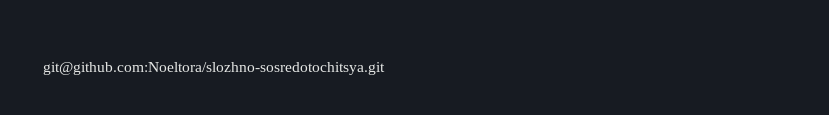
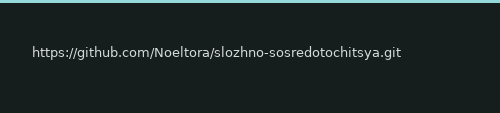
[43,62,385,75] git@github.com:Noeltora/slozhno-sosredotochitsya.git -> [32,46,401,60] https://github.com/Noeltora/slozhno-sosredotochitsya.git

